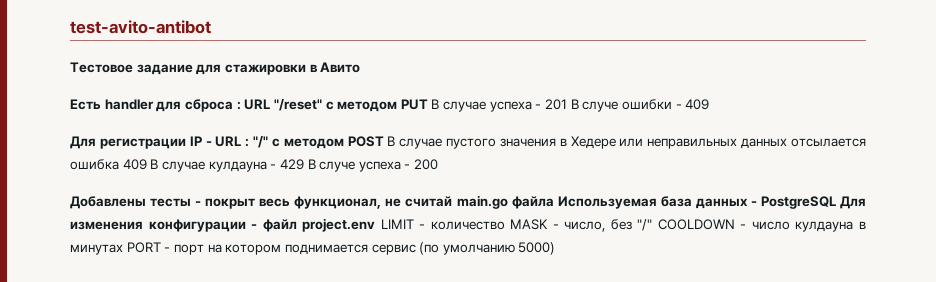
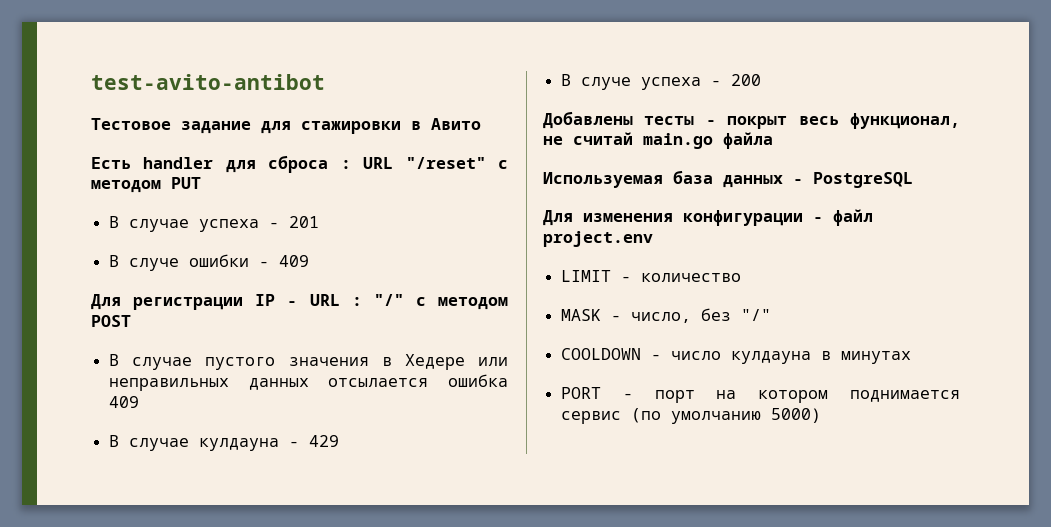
(428, 104) none -> (201, 183) //
(568, 104) none -> (320, 222) //
(384, 141) none -> (131, 321) //
(147, 164) none -> (140, 402) //
(304, 164) none -> (340, 441) //
(554, 202) none -> (773, 140) //
(836, 202) none -> (913, 180) //
(376, 225) none -> (653, 239) //
(505, 225) none -> (742, 277) //
(653, 225) none -> (772, 315) //
(123, 249) none -> (912, 357) //

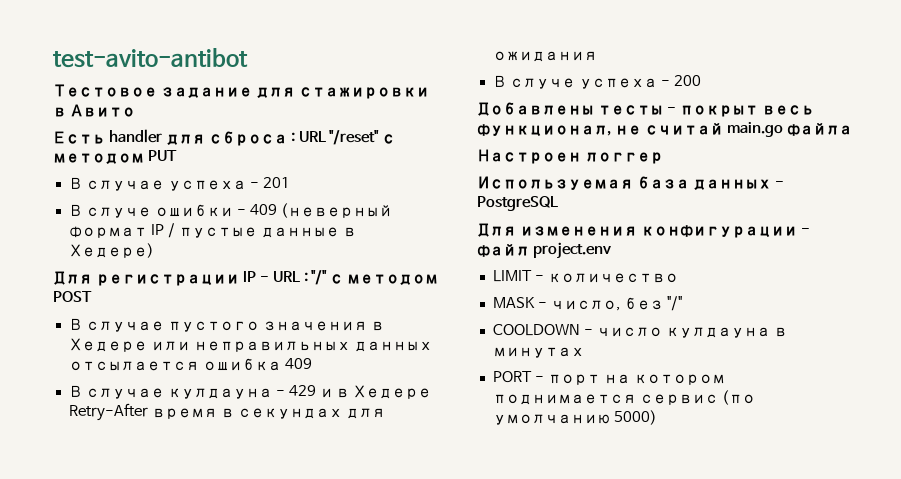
(310, 261) none -> [280,203,392,218] [68,223,356,238] [68,243,154,258] (неверный формат IP / пустые данные в Хедере)
(340, 441) none -> [319,385,432,399] [68,403,385,421] [492,51,597,62] и в Хедере Retry-After время в секундах для ожидания
(773, 140) none -> [477,149,663,164] // Настроен логгер

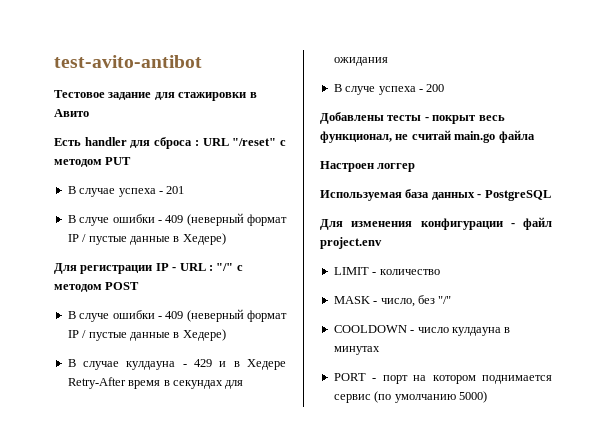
[85,321,384,332] [68,338,432,352] [68,358,312,371] случае пустого значения в Хедере или неправильных данных отсылается ошибка 409 -> [79,309,287,322] [67,329,226,341] случе ошибки - 409 (неверный формат IP / пустые данные в Хедере)

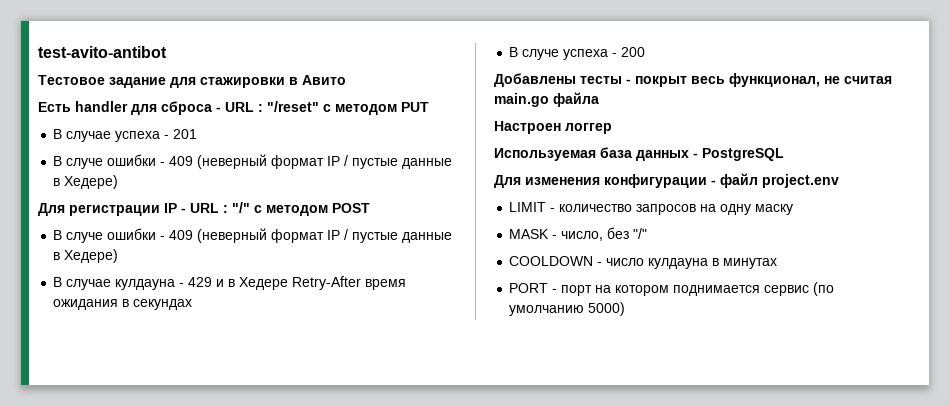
[194,138,229,146] : URL -> [216,102,263,112] - URL :
(161, 384) none -> [53,299,119,310] ожидания
[225,380,244,389] [333,57,388,66] для ожидания -> (193, 304) none
[411,130,451,140] считай -> [844,76,892,84] считая
(440, 272) none -> [636,204,794,215] запросов на одну маску

